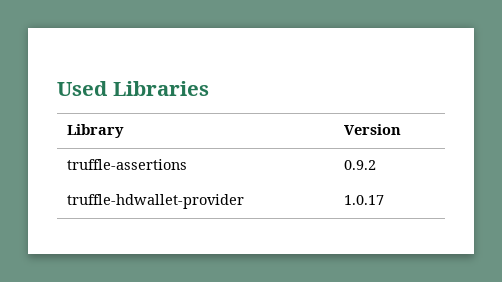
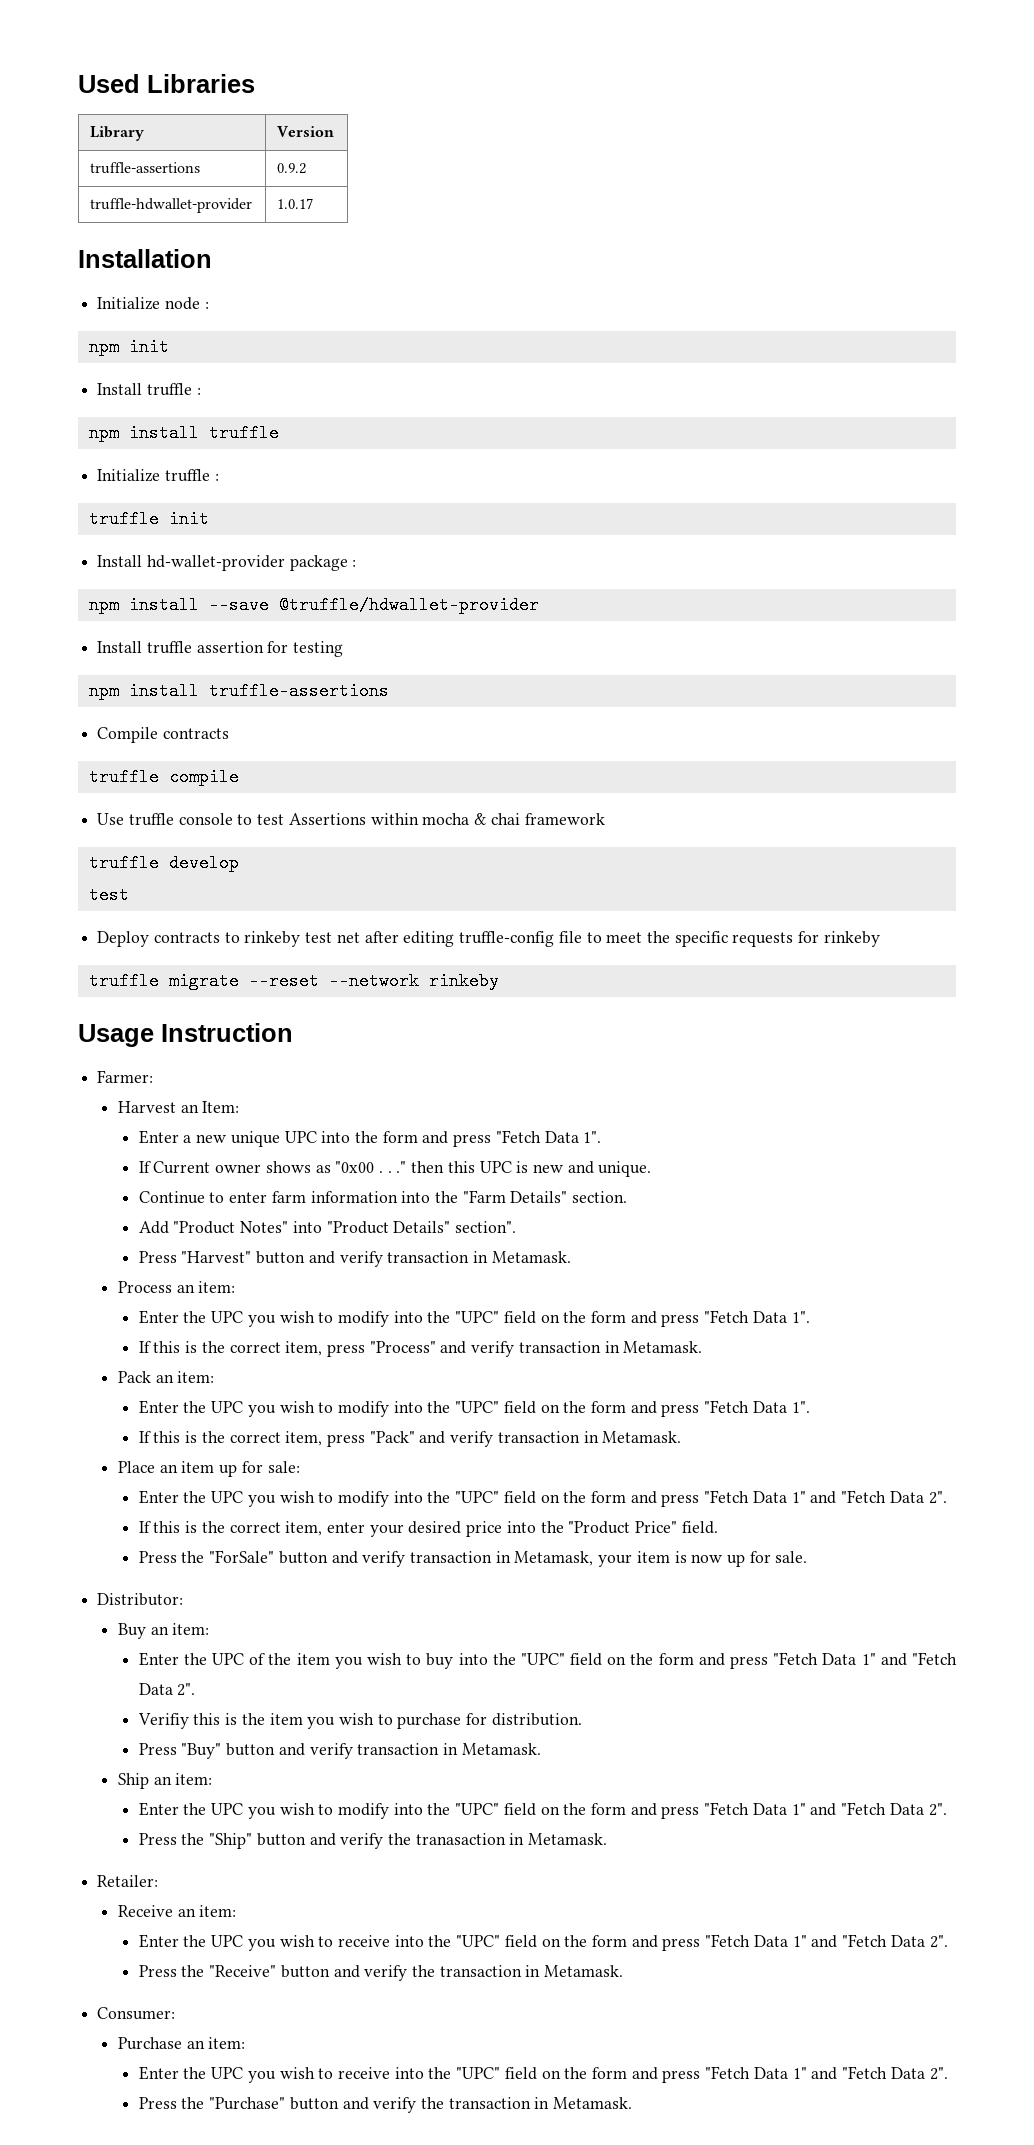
(384, 200) none -> [78,249,212,268] [97,297,209,310] [88,338,169,356] [97,383,201,396] [88,424,279,442] [97,469,219,482] [88,510,209,528] [97,555,357,571] [88,596,539,614] [97,641,344,657] [88,682,389,700] [97,727,229,743] [88,768,239,786] [97,813,605,826] [88,854,239,872] [88,886,129,904] [97,931,880,947] [88,972,499,990] [78,1023,293,1047] [97,1070,154,1083] [117,1101,240,1113] [138,1130,602,1147] [138,1161,652,1177] [138,1190,628,1204] [138,1221,516,1234] [138,1251,571,1267] [117,1281,236,1293] [138,1310,810,1327] [138,1341,703,1357] [117,1371,215,1383] [138,1400,810,1417] [138,1431,682,1447] [117,1461,300,1477] [138,1490,947,1507] [138,1521,718,1537] [138,1550,808,1567] [97,1593,184,1606] [117,1623,210,1639] [138,1652,957,1669] [138,1683,196,1696] [137,1713,582,1729] [138,1743,541,1759] [117,1773,213,1789] [138,1802,947,1819] [138,1833,608,1849] [97,1875,159,1887] [117,1905,237,1917] [138,1934,948,1951] [138,1965,624,1981] [97,2007,176,2020] [117,2037,246,2050] [138,2066,948,2083] [138,2097,633,2113] // Installation // Initialize node : // npm init // Install truffle : // npm install truffle // Initialize truffle : // truffle init // Install hd-wallet-provider package : // npm install --save @truffle/hdwallet-provider // Install truffle assertion for testing // npm install truffle-assertions // Compile contracts // truffle compile // Use truffle console to test Assertions within mocha & chai framework // truffle develop // test // Deploy contracts to rinkeby test net after editing truffle-config file to meet the specific requests for rinkeby // truffle migrate --reset --network rinkeby // Usage Instruction // Farmer: // Harvest an Item: // Enter a new unique UPC into the form and press "Fetch Data 1". // If Current owner shows as "0x00 . . ." then this UPC is new and unique. // Continue to enter farm information into the "Farm Details" section. // Add "Product Notes" into "Product Details" section". // Press "Harvest" button and verify transaction in Metamask. // Process an item: // Enter the UPC you wish to modify into the "UPC" field on the form and press "Fetch Data 1". // If this is the correct item, press "Process" and verify transaction in Metamask. // Pack an item: // Enter the UPC you wish to modify into the "UPC" field on the form and press "Fetch Data 1". // If this is the correct item, press "Pack" and verify transaction in Metamask. // Place an item up for sale: // Enter the UPC you wish to modify into the "UPC" field on the form and press "Fetch Data 1" and "Fetch Data 2". // If this is the correct item, enter your desired price into the "Product Price" field. // Press the "ForSale" button and verify transaction in Metamask, your item is now up for sale. // Distributor: // Buy an item: // Enter the UPC of the item you wish to buy into the "UPC" field on the form and press "Fetch Data 1" and "Fetch Data 2". // Verifiy this is the item you wish to purchase for distribution. // Press "Buy" button and verify transaction in Metamask. // Ship an item: // Enter the UPC you wish to modify into the "UPC" field on the form and press "Fetch Data 1" and "Fetch Data 2". // Press the "Ship" button and verify the tranasaction in Metamask. // Retailer: // Receive an item: // Enter the UPC you wish to receive into the "UPC" field on the form and press "Fetch Data 1" and "Fetch Data 2". // Press the "Receive" button and verify the transaction in Metamask. // Consumer: // Purchase an item: // Enter the UPC you wish to receive into the "UPC" field on the form and press "Fetch Data 1" and "Fetch Data 2". // Press the "Purchase" button and verify the transaction in Metamask.

